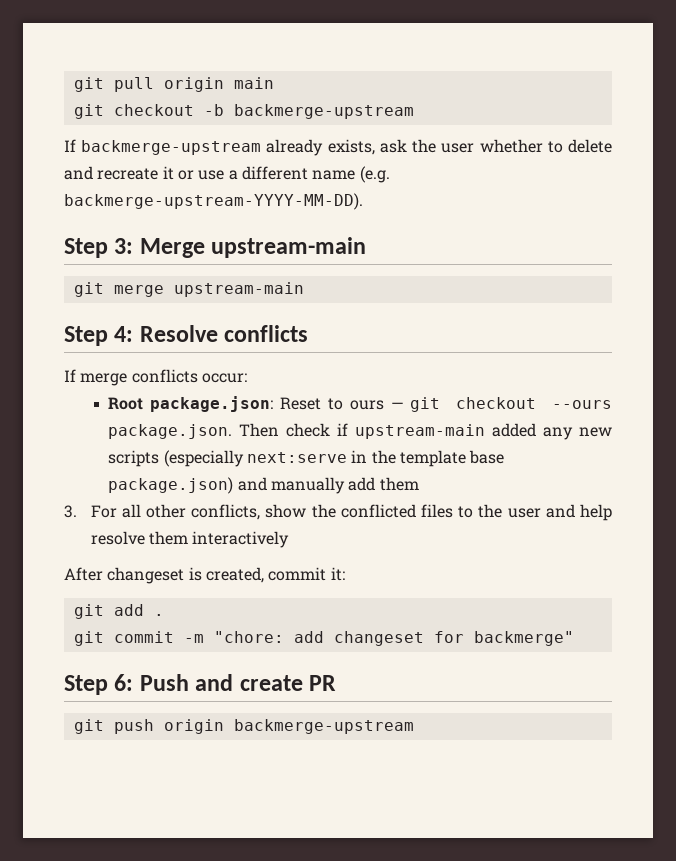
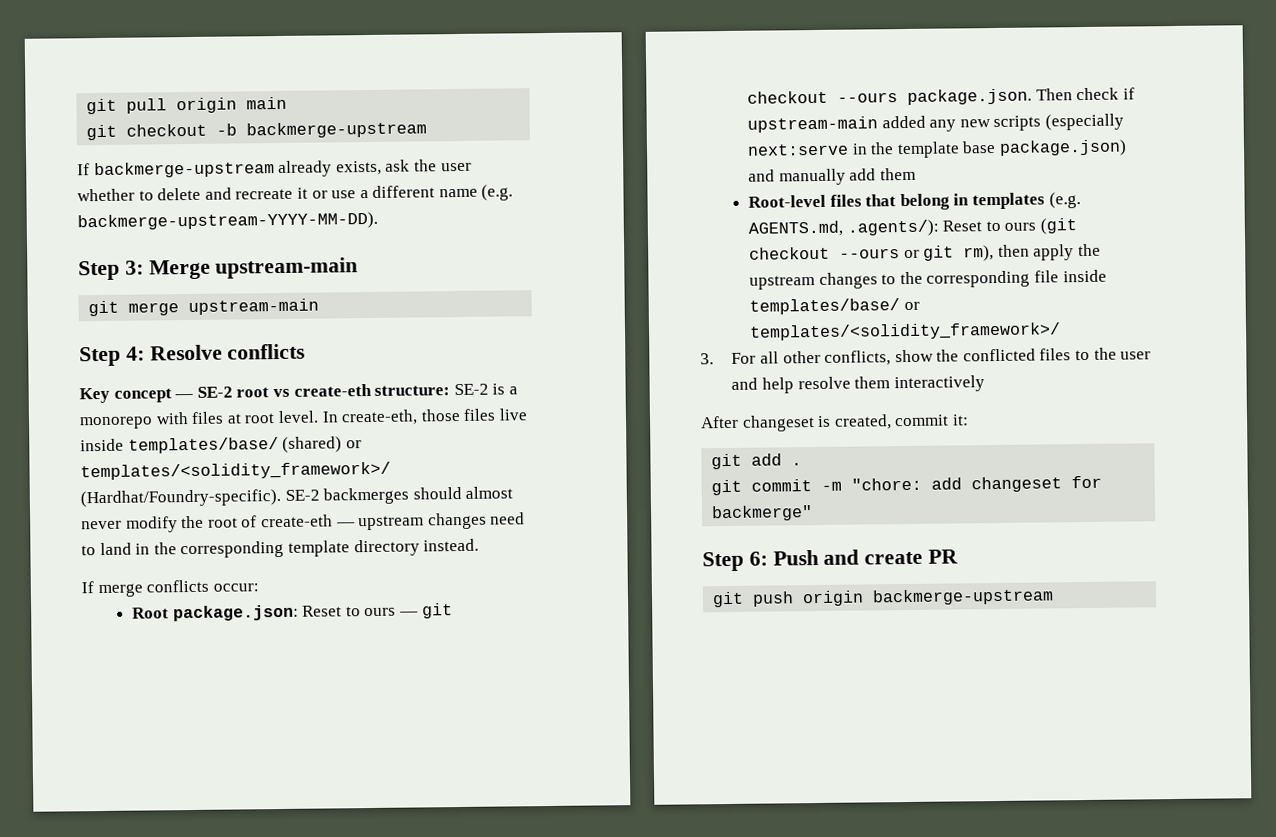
(309, 333) none -> [79,383,518,404] [79,408,528,430] [80,436,362,454] [80,461,391,481] [80,486,514,508] [81,512,526,533] [81,538,480,559] // Key concept — SE-2 root vs create-eth structure: SE-2 is a monorepo with files at root level. In create-eth, those files live inside templates/base/ (shared) or templates/<solidity_framework>/ (Hardhat/Foundry-specific). SE-2 backmerges should almost never modify the root of create-eth — upstream changes need to land in the corresponding template directory instead.
(419, 484) none -> [748,192,1081,211] [748,218,1077,237] [749,243,1101,262] [749,269,1107,290] [749,298,920,315] [749,322,1062,341] // Root-level files that belong in templates (e.g. AGENTS.md, .agents/): Reset to ours (git checkout --ours or git rm), then apply the upstream changes to the corresponding file inside templates/base/ or templates/<solidity_framework>/

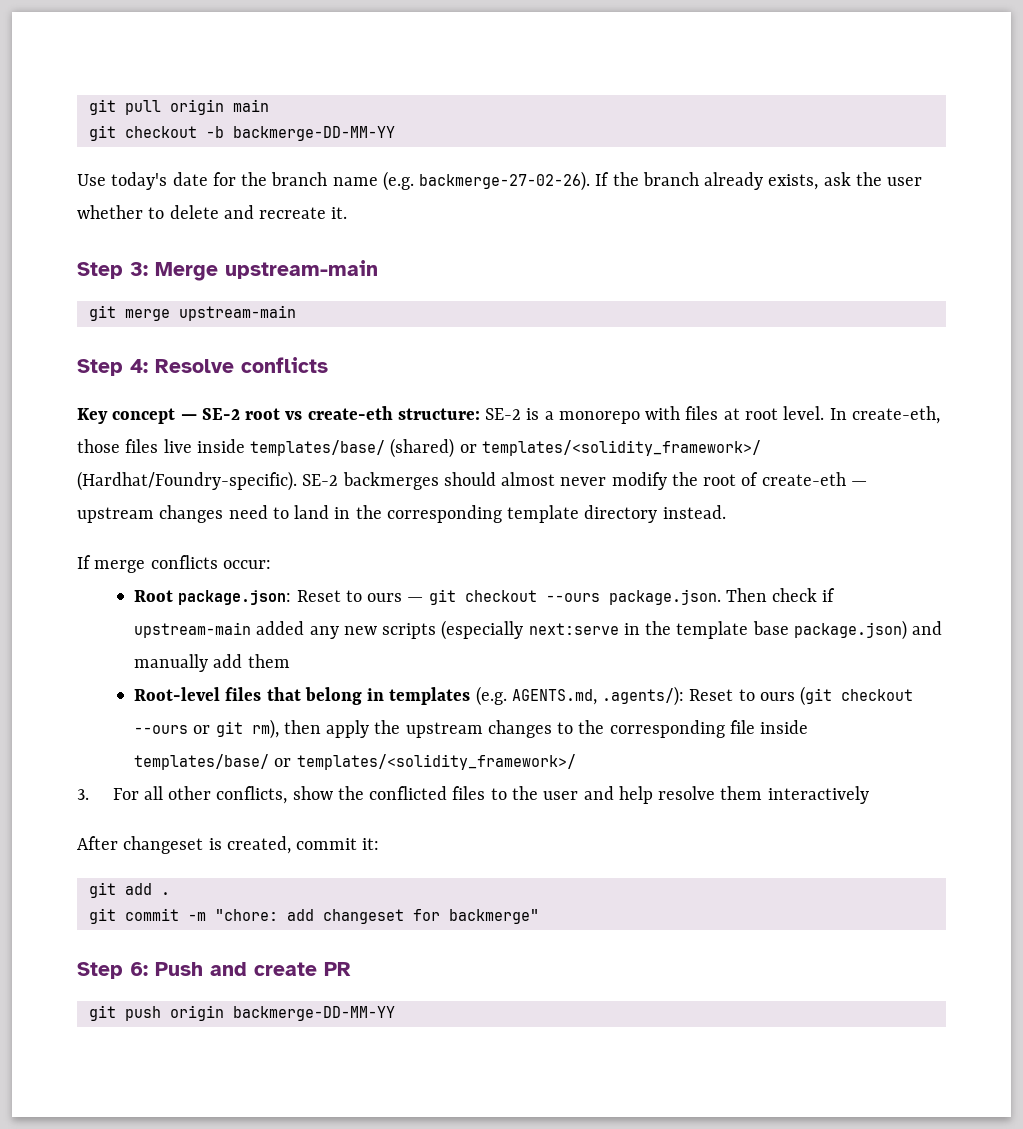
[246,121,428,139] [77,161,275,179] backmerge-upstream // If backmerge-upstream -> [232,126,395,141] [77,171,699,191] backmerge-DD-MM-YY // Use today's date for the branch name (e.g. backmerge-27-02-26). If the branch
[296,184,514,201] [77,211,378,232] it or use a different name (e.g. backmerge-upstream-YYYY-MM-DD). -> [331,207,348,219] it.
[872,588,1055,606] backmerge-upstream -> [232,1006,395,1021] backmerge-DD-MM-YY

